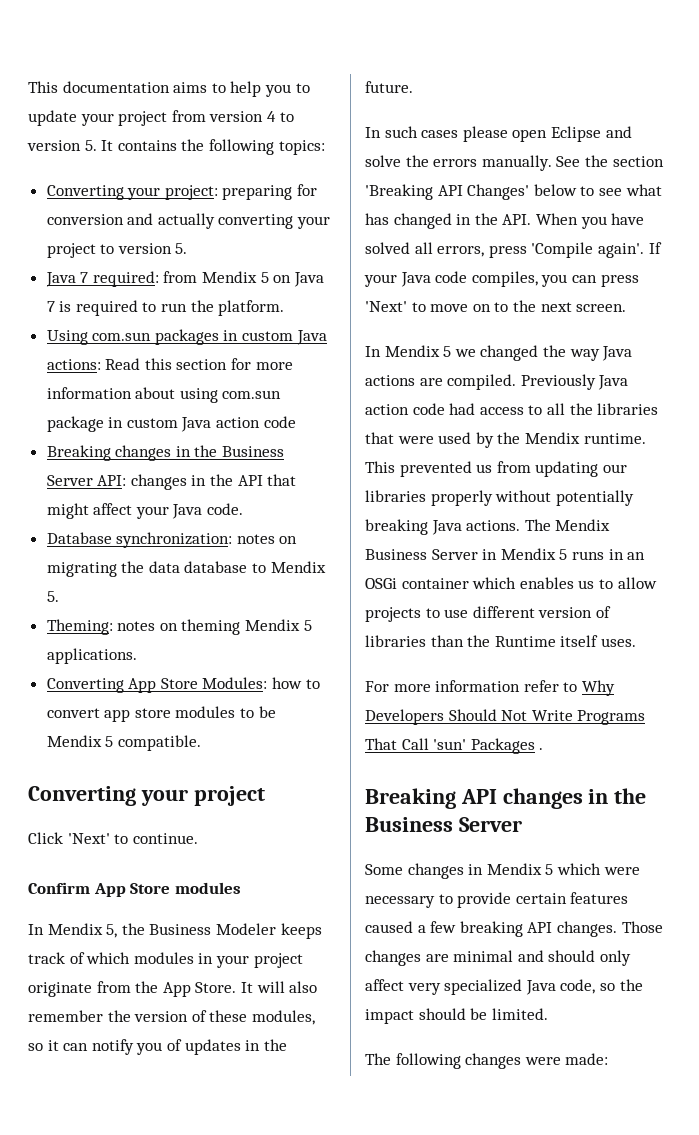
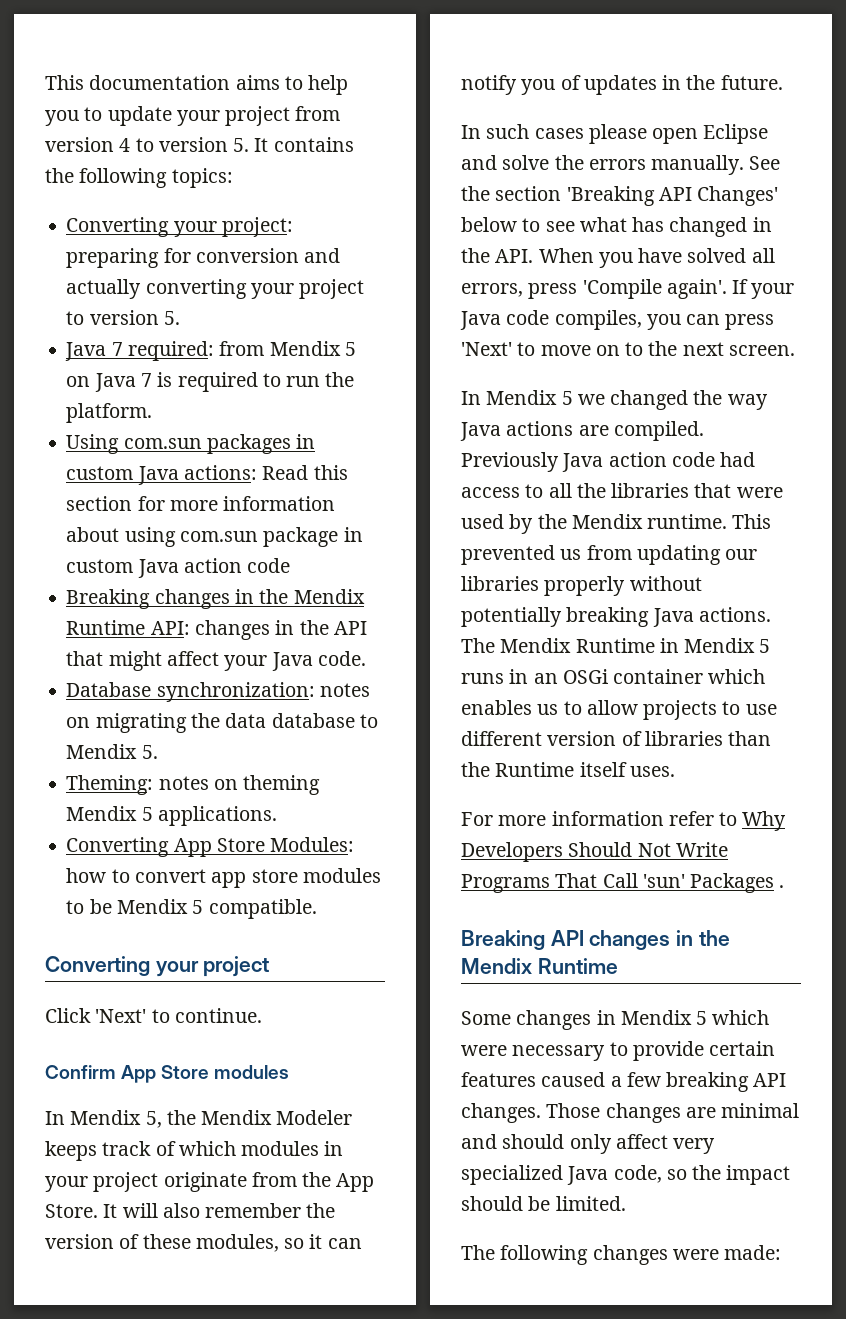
[222,446,285,457] [46,475,93,486] Business Server -> [293,589,365,604] [66,620,146,635] Mendix Runtime
[149,924,212,935] Business -> [201,1110,273,1125] Mendix
[365,549,478,560] Business Server -> [575,638,655,653] Runtime
[365,817,522,832] Business Server -> [461,958,618,974] Mendix Runtime

